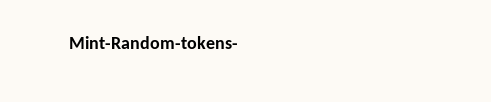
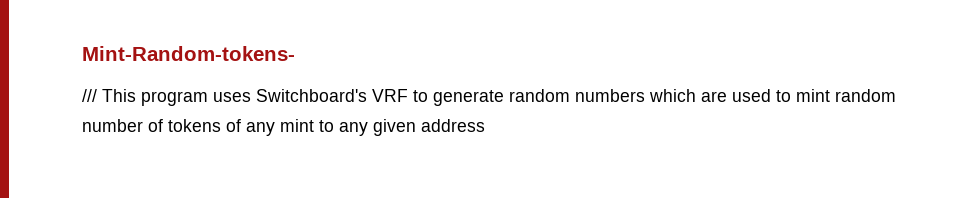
(238, 42) none -> [82,89,896,106] [82,119,485,136] // /// This program uses Switchboard's VRF to generate random numbers which are used to mint random number of tokens of any mint to any given address

